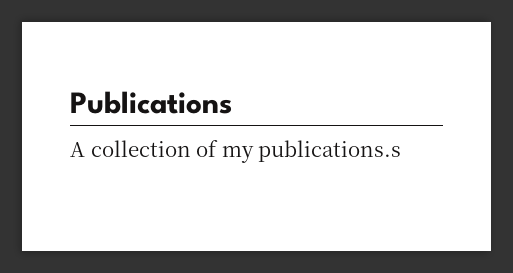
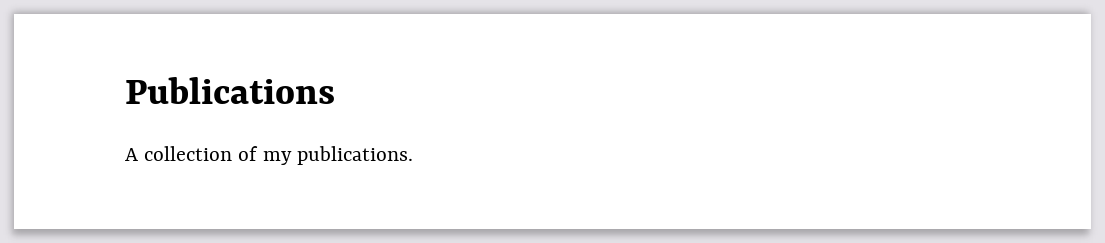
[258,140,402,162] publications.s -> [296,146,413,165] publications.

